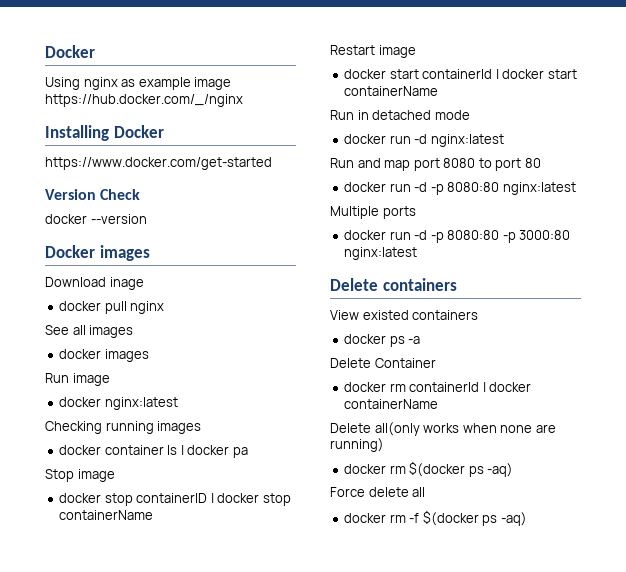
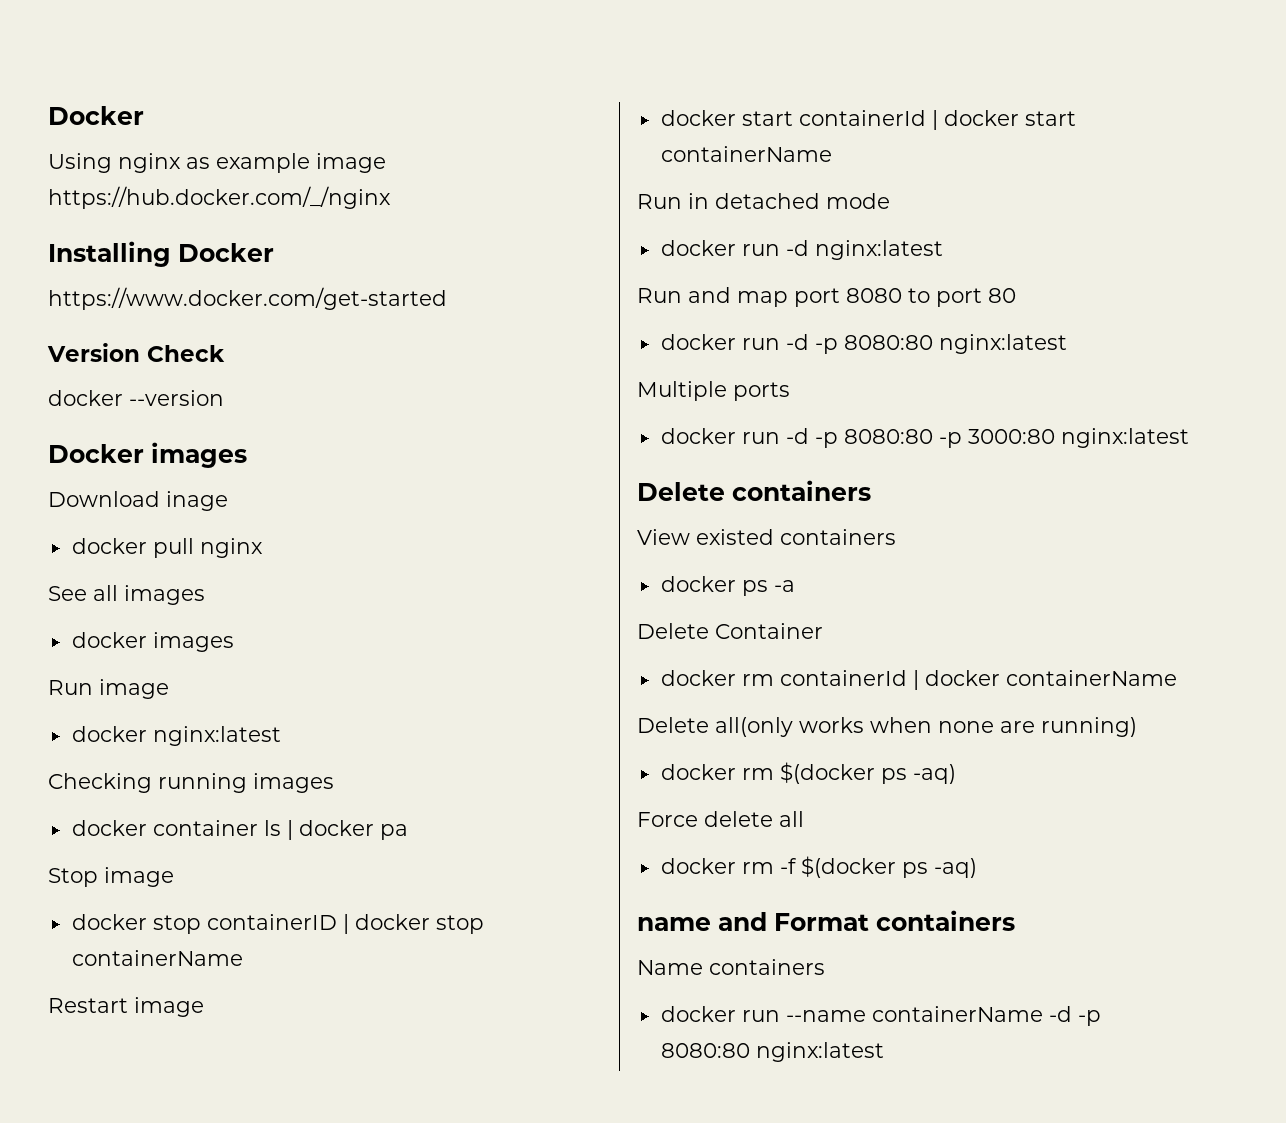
(527, 519) none -> [637,910,1015,931] [637,959,825,975] [660,1006,1101,1026] [660,1042,884,1062] // name and Format containers // Name containers // docker run --name containerName -d -p 8080:80 nginx:latest

